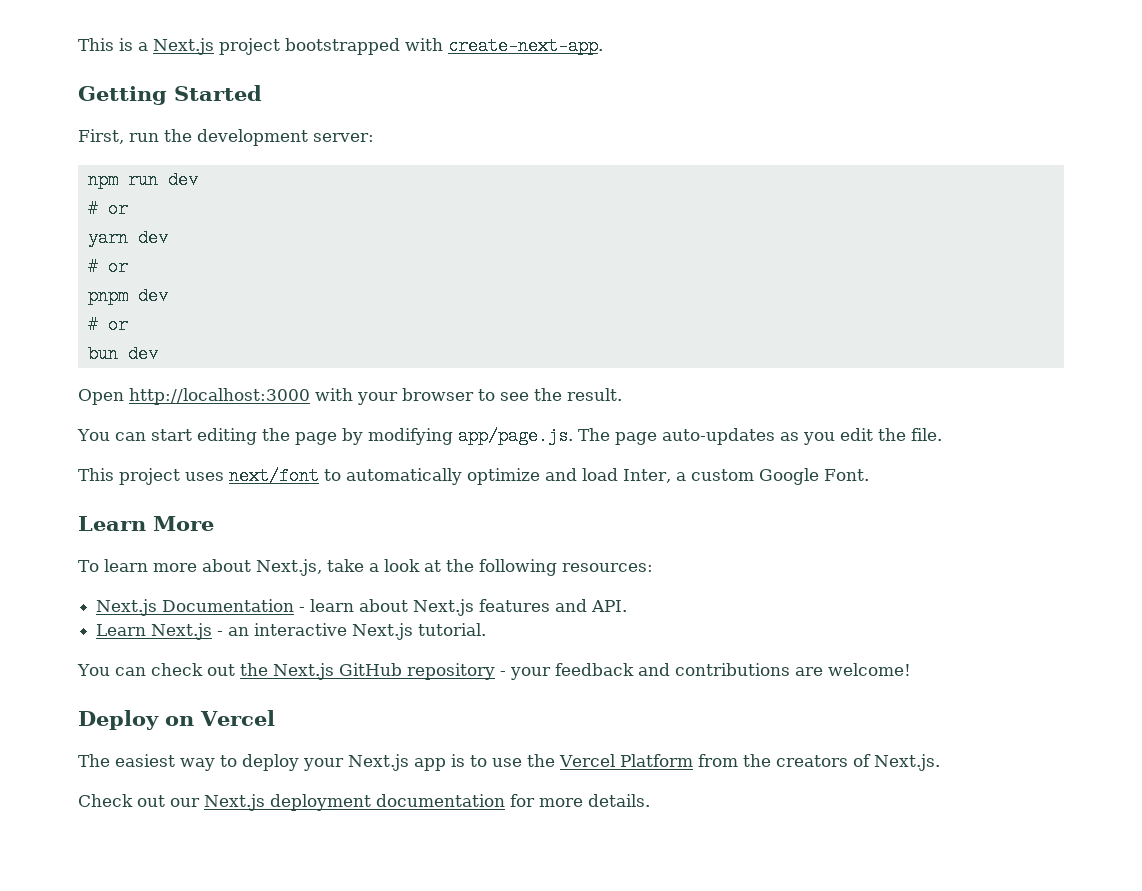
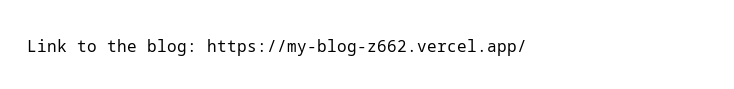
[78,37,603,55] [78,85,262,105] [78,129,374,146] [87,171,198,189] [87,200,128,218] [87,229,168,247] [87,258,128,276] [87,287,168,305] [87,316,128,334] [87,345,158,363] [78,388,622,405] [77,427,942,445] [78,467,869,485] [78,516,214,531] [78,559,653,576] [96,599,628,616] [96,623,487,640] [77,663,911,680] [78,710,275,730] [78,754,940,771] [78,794,650,811] This is a Next.js project bootstrapped with create-next-app. // Getting Started // First, run the development server: // npm run dev // # or // yarn dev // # or // pnpm dev // # or // bun dev // Open http://localhost:3000 with your browser to see the result. // You can start editing the page by modifying app/page.js. The page auto-updates as you edit the file. // This project uses next/font to automatically optimize and load Inter, a custom Google Font. // Learn More // To learn more about Next.js, take a look at the following resources: // Next.js Documentation - learn about Next.js features and API. // Learn Next.js - an interactive Next.js tutorial. // You can check out the Next.js GitHub repository - your feedback and contributions are welcome! // Deploy on Vercel // The easiest way to deploy your Next.js app is to use the Vercel Platform from the creators of Next.js. // Check out our Next.js deployment documentation for more details. -> [27,39,527,56] Link to the blog: https://my-blog-z662.vercel.app/

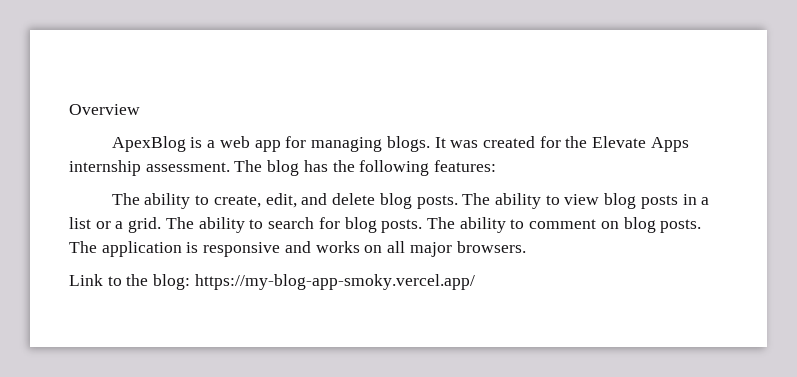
(27, 45) none -> [69,104,140,115] [111,136,689,152] [69,160,497,176] [111,193,710,209] [69,217,702,233] [69,241,526,257] Overview // ApexBlog is a web app for managing blogs. It was created for the Elevate Apps internship assessment. The blog has the following features: // The ability to create, edit, and delete blog posts. The ability to view blog posts in a list or a grid. The ability to search for blog posts. The ability to comment on blog posts. The application is responsive and works on all major browsers. //
[207,39,527,56] https://my-blog-z662.vercel.app/ -> [194,274,475,290] https://my-blog-app-smoky.vercel.app/

